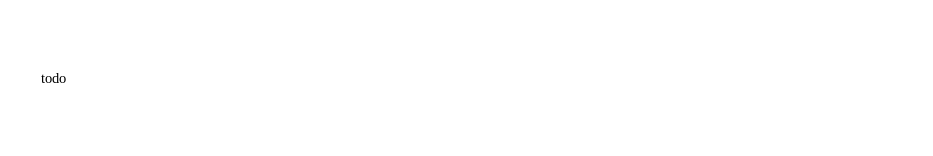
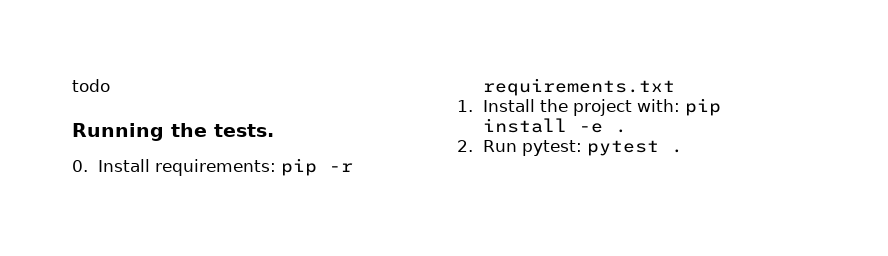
(66, 78) none -> [72,123,274,141] [72,158,354,176] [483,78,676,96] [457,98,722,116] [483,118,628,133] [457,140,684,156] // Running the tests. // 0. Install requirements: pip -r requirements.txt // 1. Install the project with: pip install -e . // 2. Run pytest: pytest .

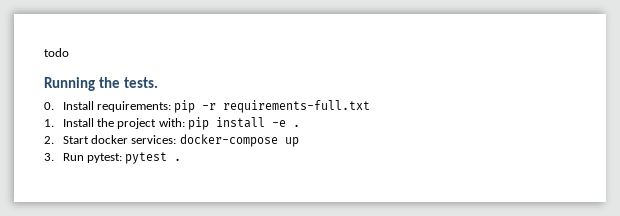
[483,78,676,96] requirements.txt -> [223,100,371,113] requirements-full.txt
(473, 146) none -> [62,134,299,147] [44,153,54,161] Start docker services: docker-compose up // 3.

